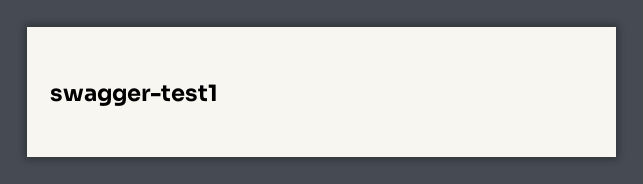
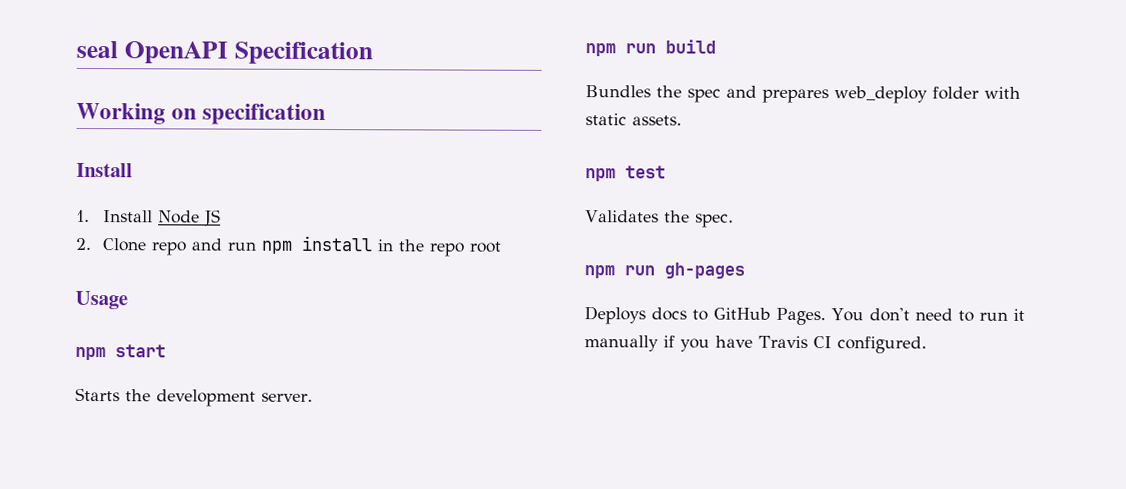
[50,84,218,106] swagger-test1 -> [76,40,373,65] [76,102,327,126] [76,162,133,178] [76,209,222,227] [75,235,503,257] [75,290,128,310] [75,344,166,361] [75,387,313,407] [585,39,716,57] [585,85,1021,104] [585,113,682,126] [585,165,666,182] [585,210,734,228] [584,262,745,279] [584,306,1025,326] [584,335,927,354] seal OpenAPI Specification // Working on specification // Install // 1. Install Node JS // 2. Clone repo and run npm install in the repo root // Usage // npm start // Starts the development server. // npm run build // Bundles the spec and prepares web_deploy folder with static assets. // npm test // Validates the spec. // npm run gh-pages // Deploys docs to GitHub Pages. You don't need to run it manually if you have Travis CI configured.

